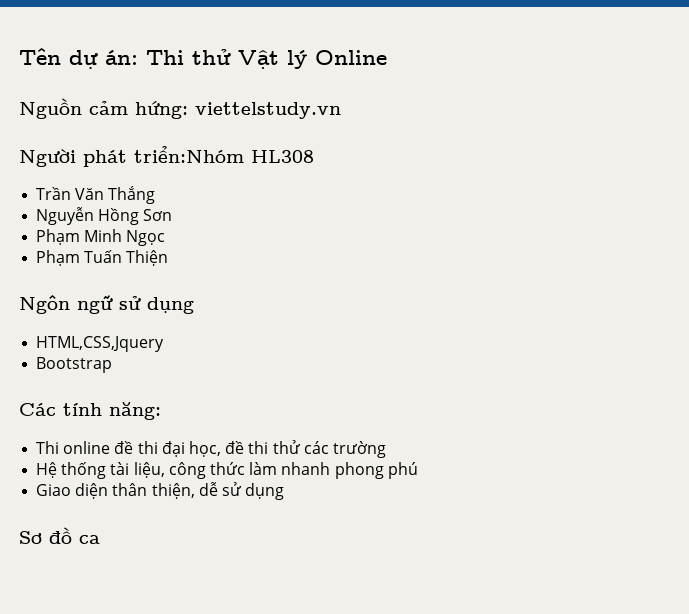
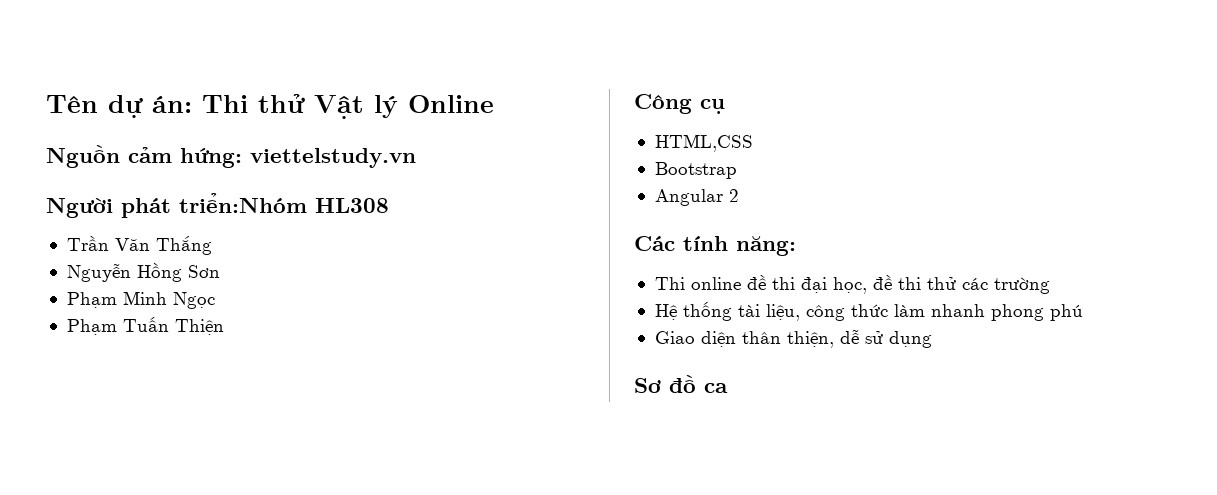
[19,295,194,314] [36,336,165,352] Ngôn ngữ sử dụng // HTML,CSS,Jquery -> [634,94,725,114] [654,134,753,152] Công cụ // HTML,CSS
(113, 365) none -> [654,189,739,206] // Angular 2

